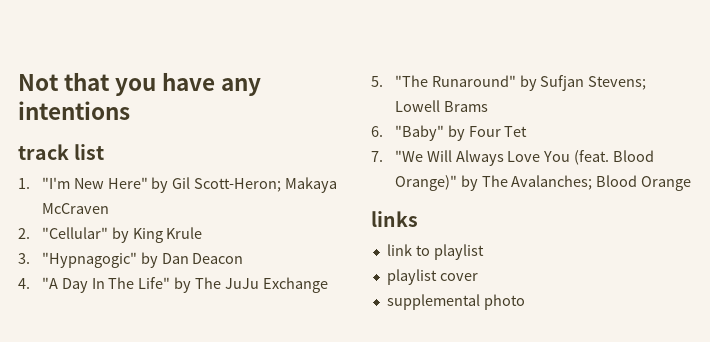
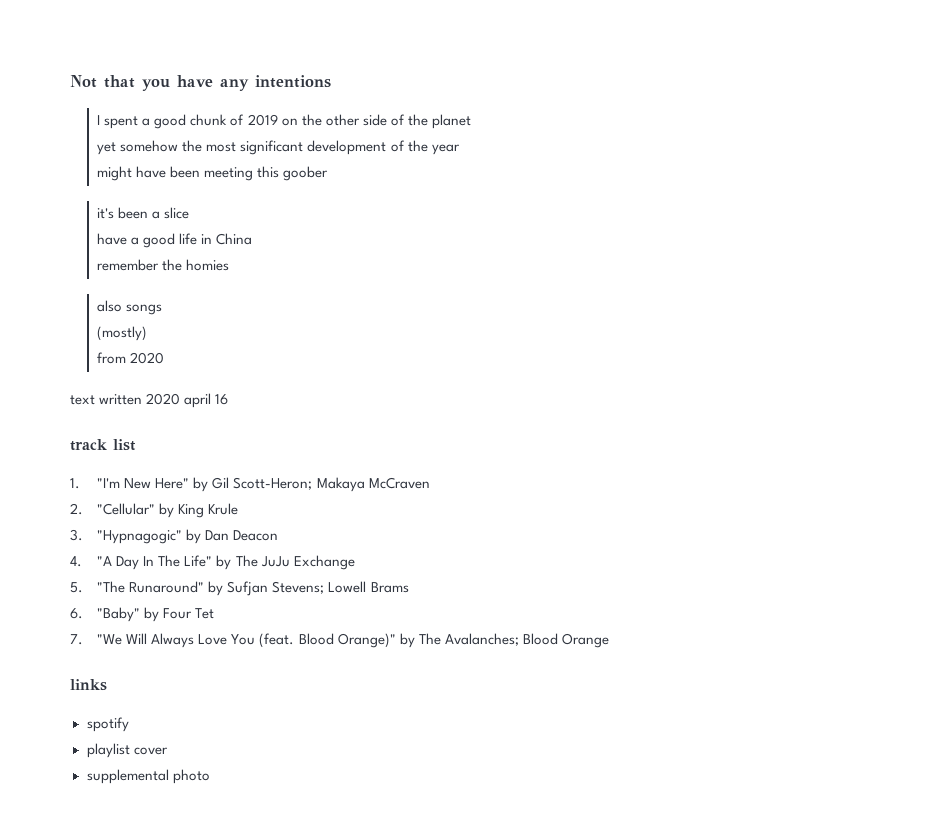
(130, 110) none -> [97,114,471,129] [97,140,460,155] [97,166,329,181] [97,207,190,219] [97,233,253,248] [97,259,230,271] [97,300,163,315] [97,326,148,341] [97,352,165,364] [70,393,229,408] // I spent a good chunk of 2019 on the other side of the planet // yet somehow the most significant development of the year // might have been meeting this goober // it's been a slice // have a good life in China // remember the homies // also songs // (mostly) // from 2020 // text written 2020 april 16
[386,244,484,260] link to playlist -> [86,717,129,732] spotify

